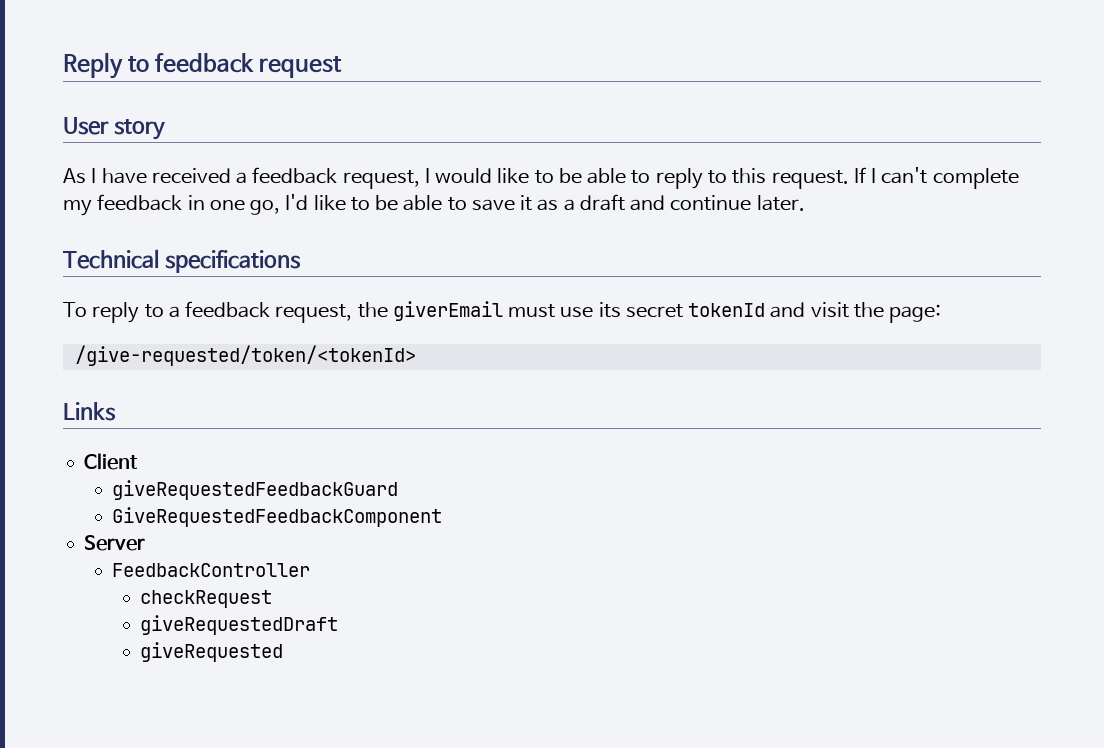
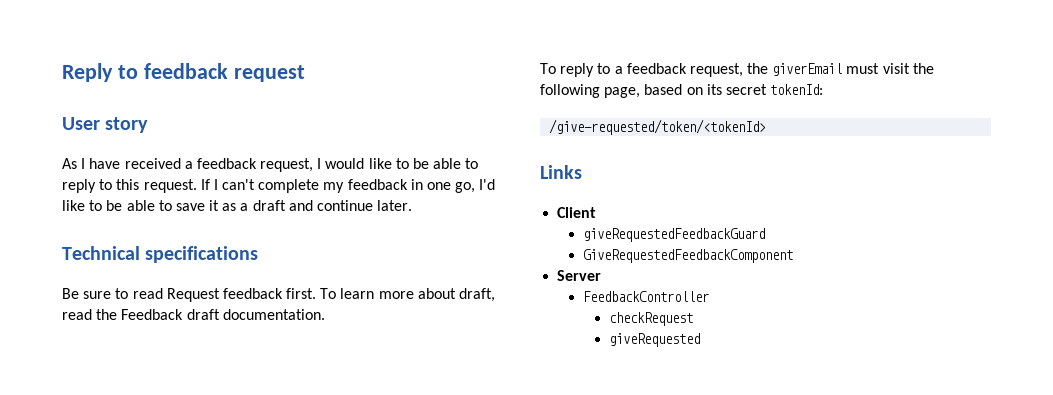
(301, 261) none -> [62,288,496,302] [62,309,325,320] // Be sure to read Request feedback first. To learn more about draft, read the Feedback draft documentation.
[560,302,942,323] use its secret tokenId and visit the page: -> [882,63,934,74] [540,84,824,98] visit the following page, based on its secret tokenId:
[140,615,339,635] // giveRequestedDraft -> (693, 319) none

